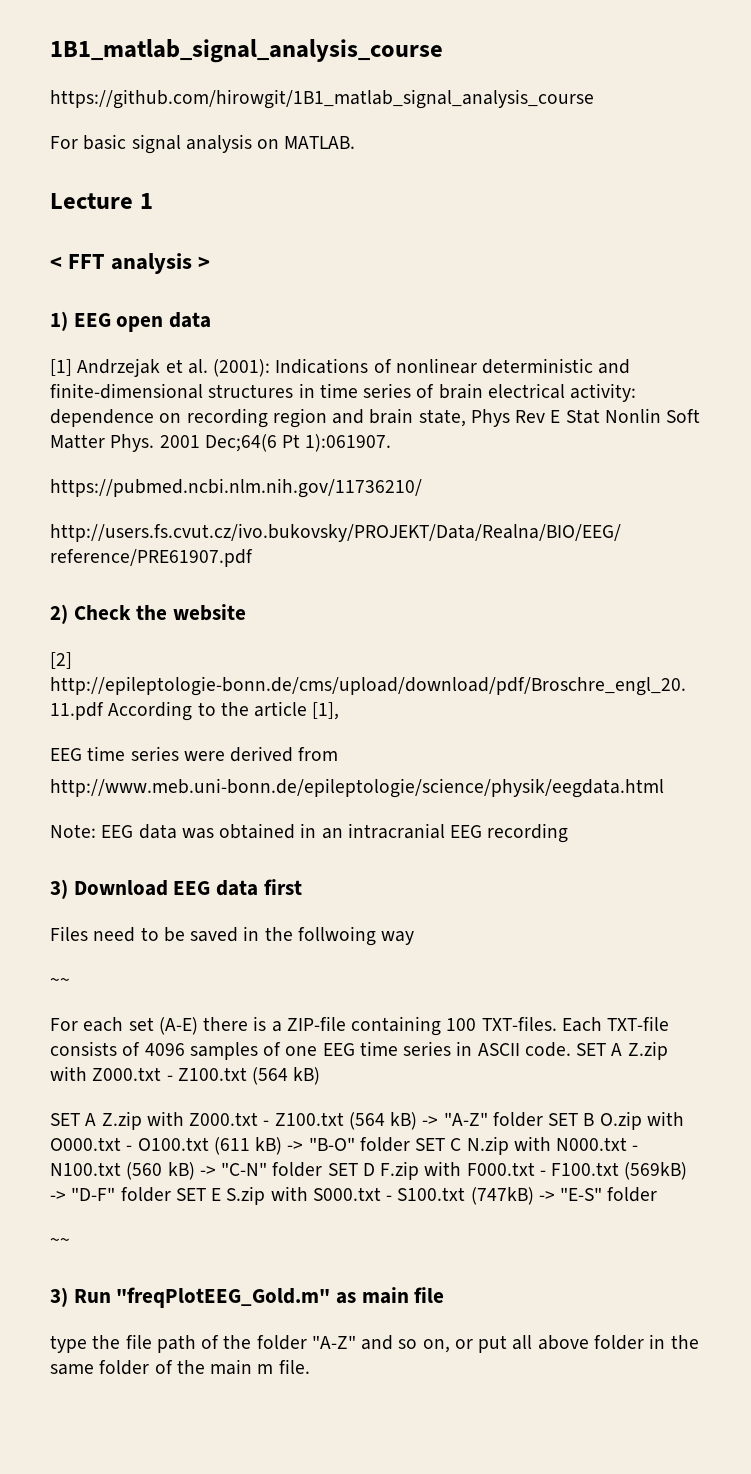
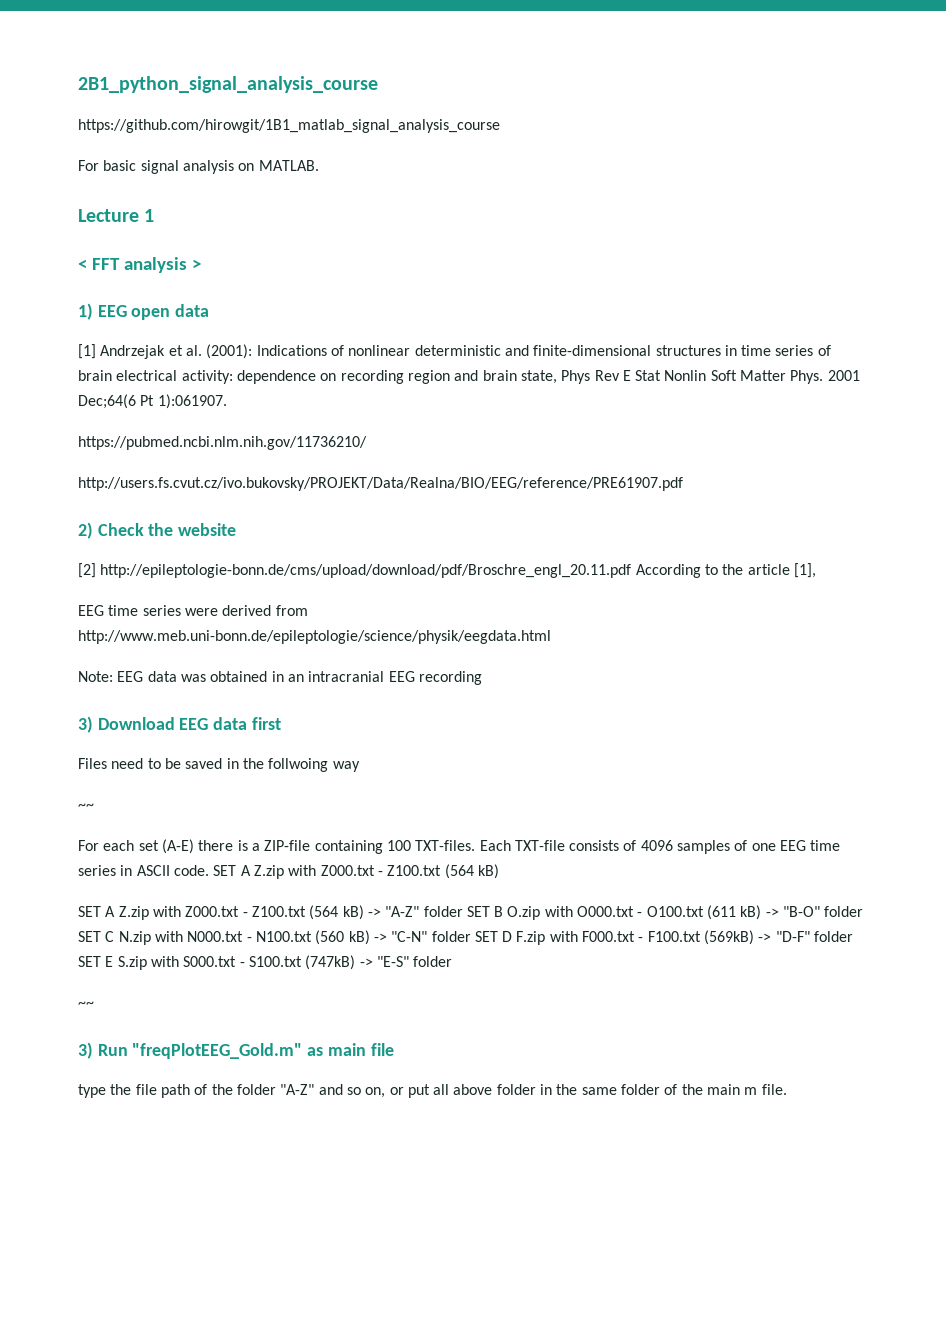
[50,39,443,63] 1B1_matlab_signal_analysis_course -> [78,76,378,93] 2B1_python_signal_analysis_course

